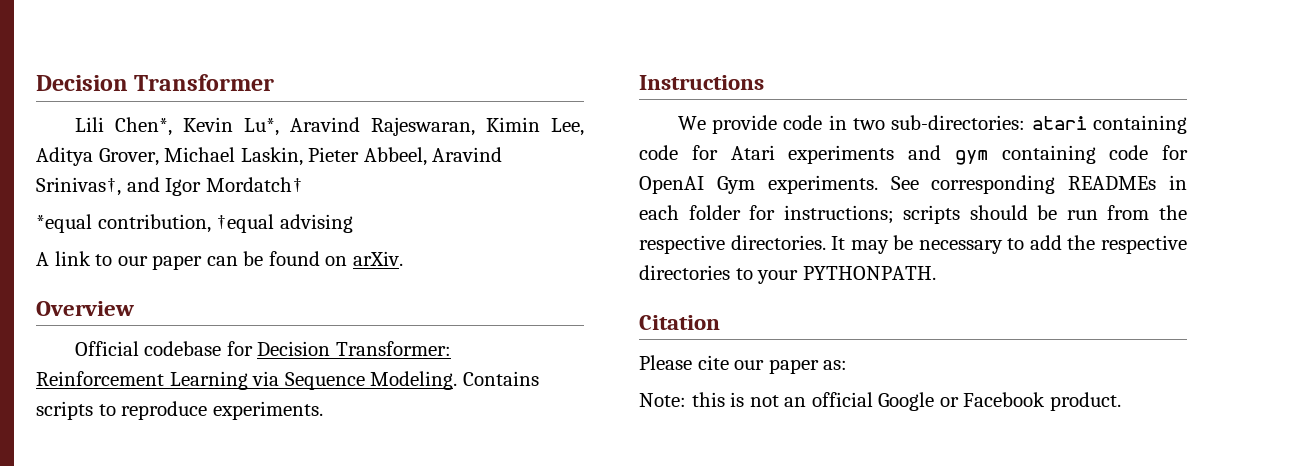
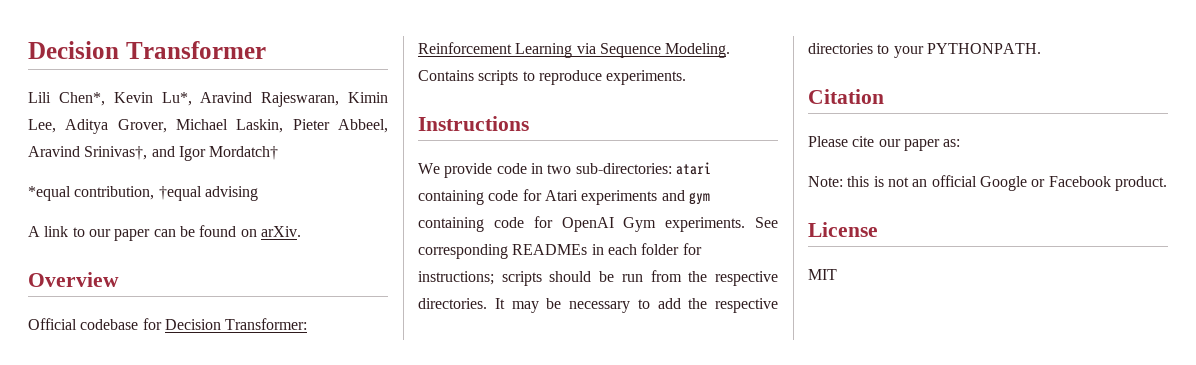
(1121, 401) none -> [808,222,878,237] [808,269,837,280] // License // MIT

